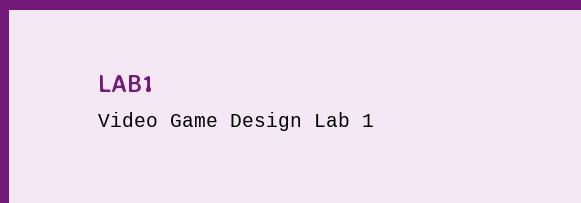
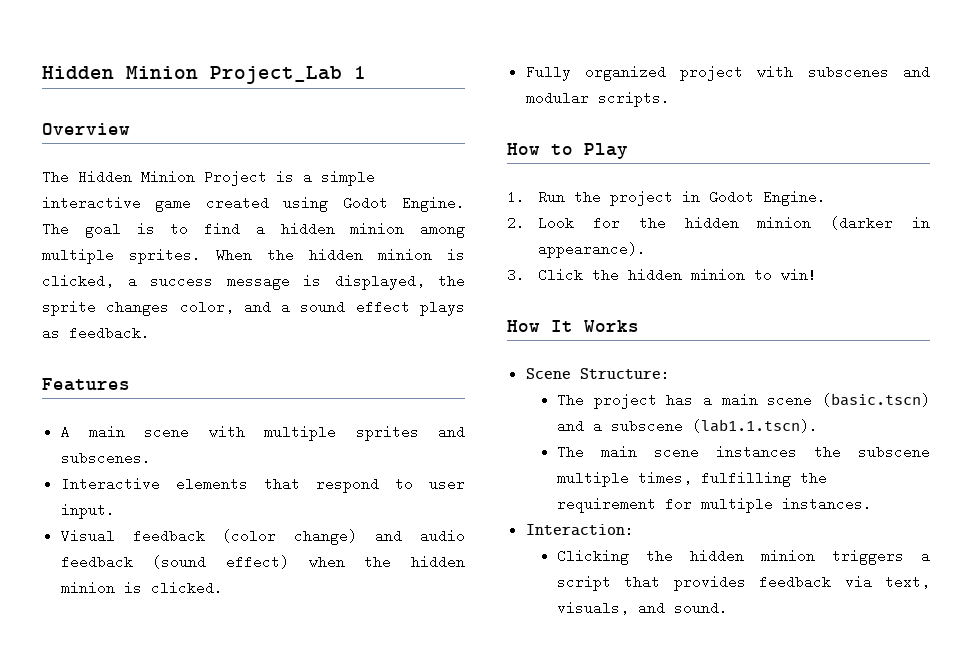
[98,75,153,92] [98,112,374,131] LAB1 // Video Game Design Lab 1 -> [42,66,366,84] [42,123,130,135] [42,170,375,186] [42,196,465,212] [42,222,465,238] [42,248,465,264] [42,274,465,290] [42,300,465,316] [42,326,150,340] [42,378,130,391] [60,425,465,441] [60,451,151,465] [60,477,465,493] [60,503,115,519] [60,529,466,545] [60,555,466,569] [60,581,223,595] [525,65,930,81] [525,91,670,107] [507,143,628,159] [507,190,827,206] [507,216,930,230] [538,242,647,258] [507,268,818,282] [507,320,639,332] [525,367,670,381] [556,393,930,409] [556,419,818,433] [556,445,930,459] [556,471,827,487] [556,497,872,513] [525,523,634,537] [556,549,930,565] [556,575,930,591] [556,601,728,615] Hidden Minion Project_Lab 1 // Overview // The Hidden Minion Project is a simple interactive game created using Godot Engine. The goal is to find a hidden minion among multiple sprites. When the hidden minion is clicked, a success message is displayed, the sprite changes color, and a sound effect plays as feedback. // Features // A main scene with multiple sprites and subscenes. // Interactive elements that respond to user input. // Visual feedback (color change) and audio feedback (sound effect) when the hidden minion is clicked. // Fully organized project with subscenes and modular scripts. // How to Play // 1. Run the project in Godot Engine. // 2. Look for the hidden minion (darker in appearance). // 3. Click the hidden minion to win! // How It Works // Scene Structure: // The project has a main scene (basic.tscn) and a subscene (lab1.1.tscn). // The main scene instances the subscene multiple times, fulfilling the requirement for multiple instances. // Interaction: // Clicking the hidden minion triggers a script that provides feedback via text, visuals, and sound.

